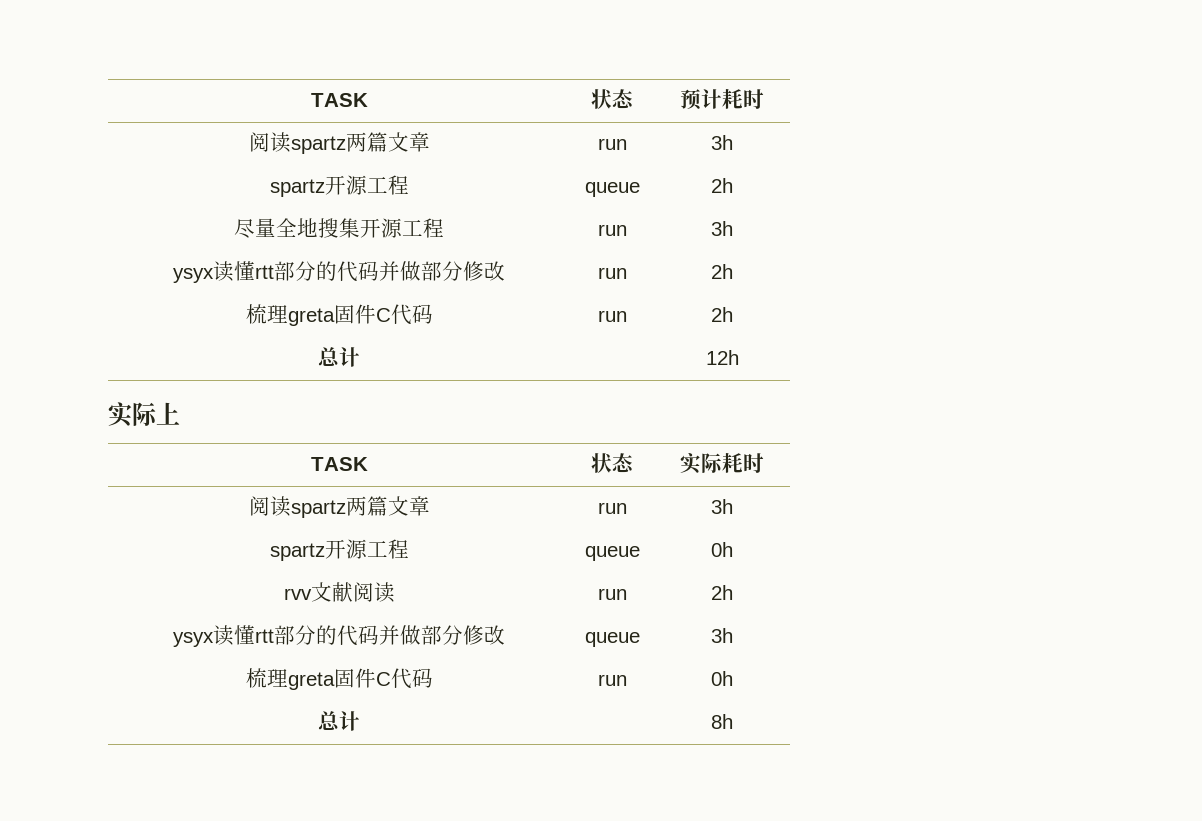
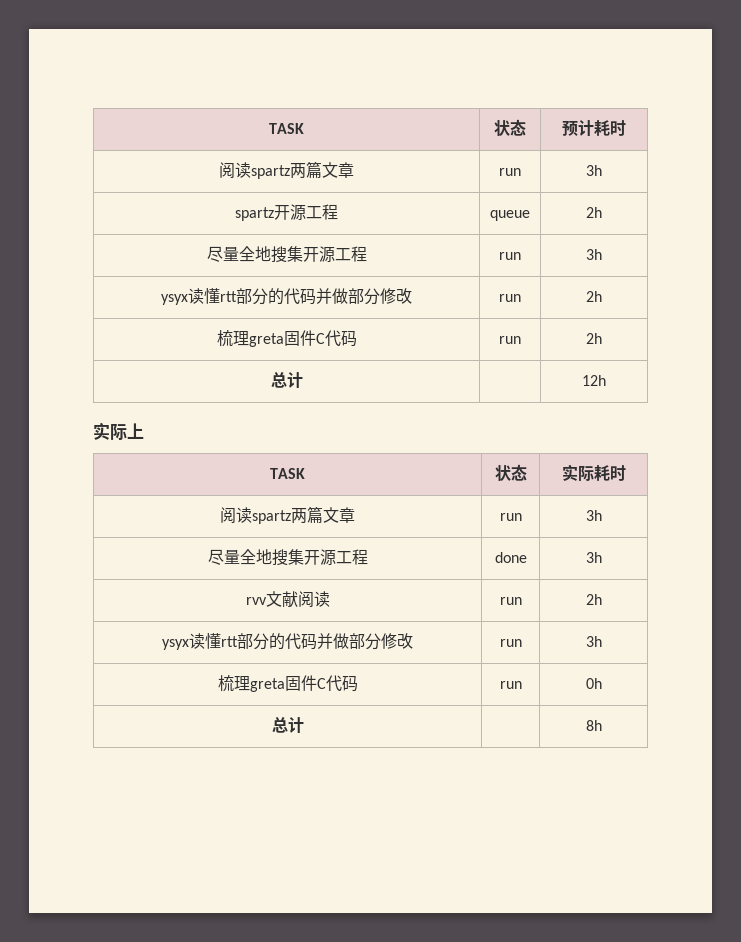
[269,539,409,561] [584,546,640,561] [711,542,734,557] spartz开源工程 | queue | 0h -> [207,549,368,566] [494,552,527,563] [585,552,602,563] 尽量全地搜集开源工程 | done | 3h
[584,632,640,647] queue -> [499,639,522,647] run

